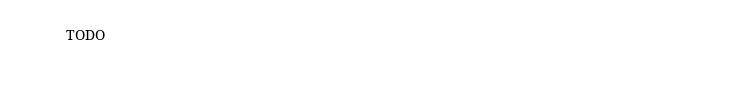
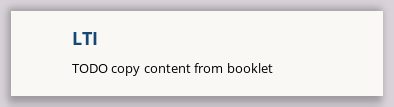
[66,30,105,40] TODO -> [72,32,98,45] [72,63,273,76] LTI // TODO copy content from booklet

